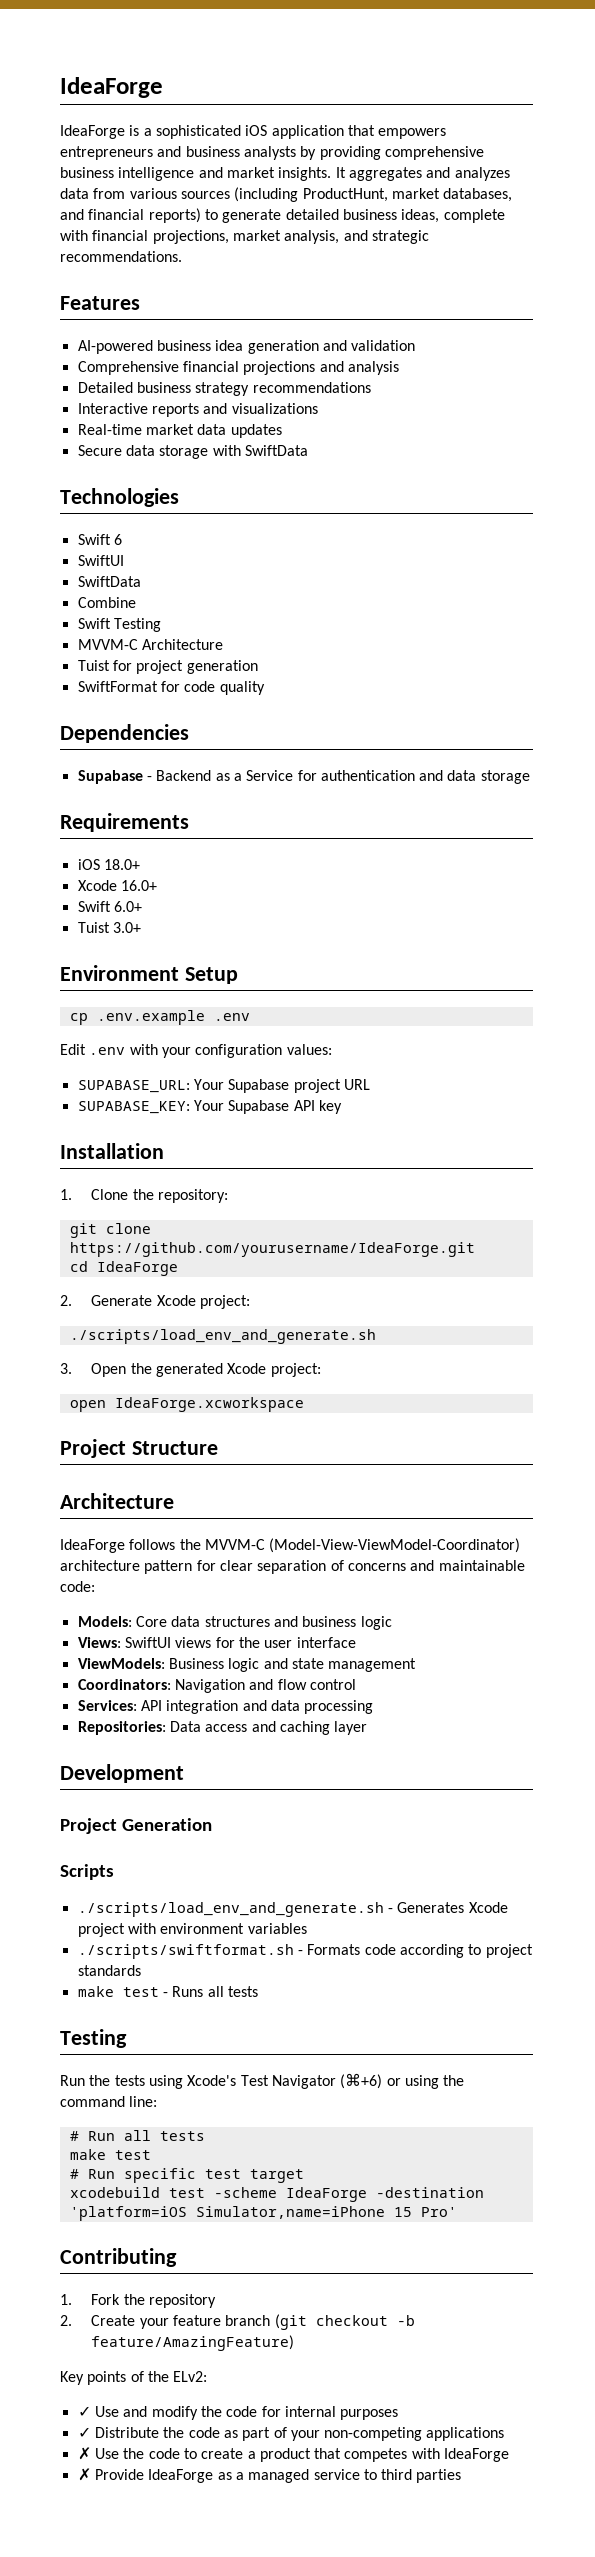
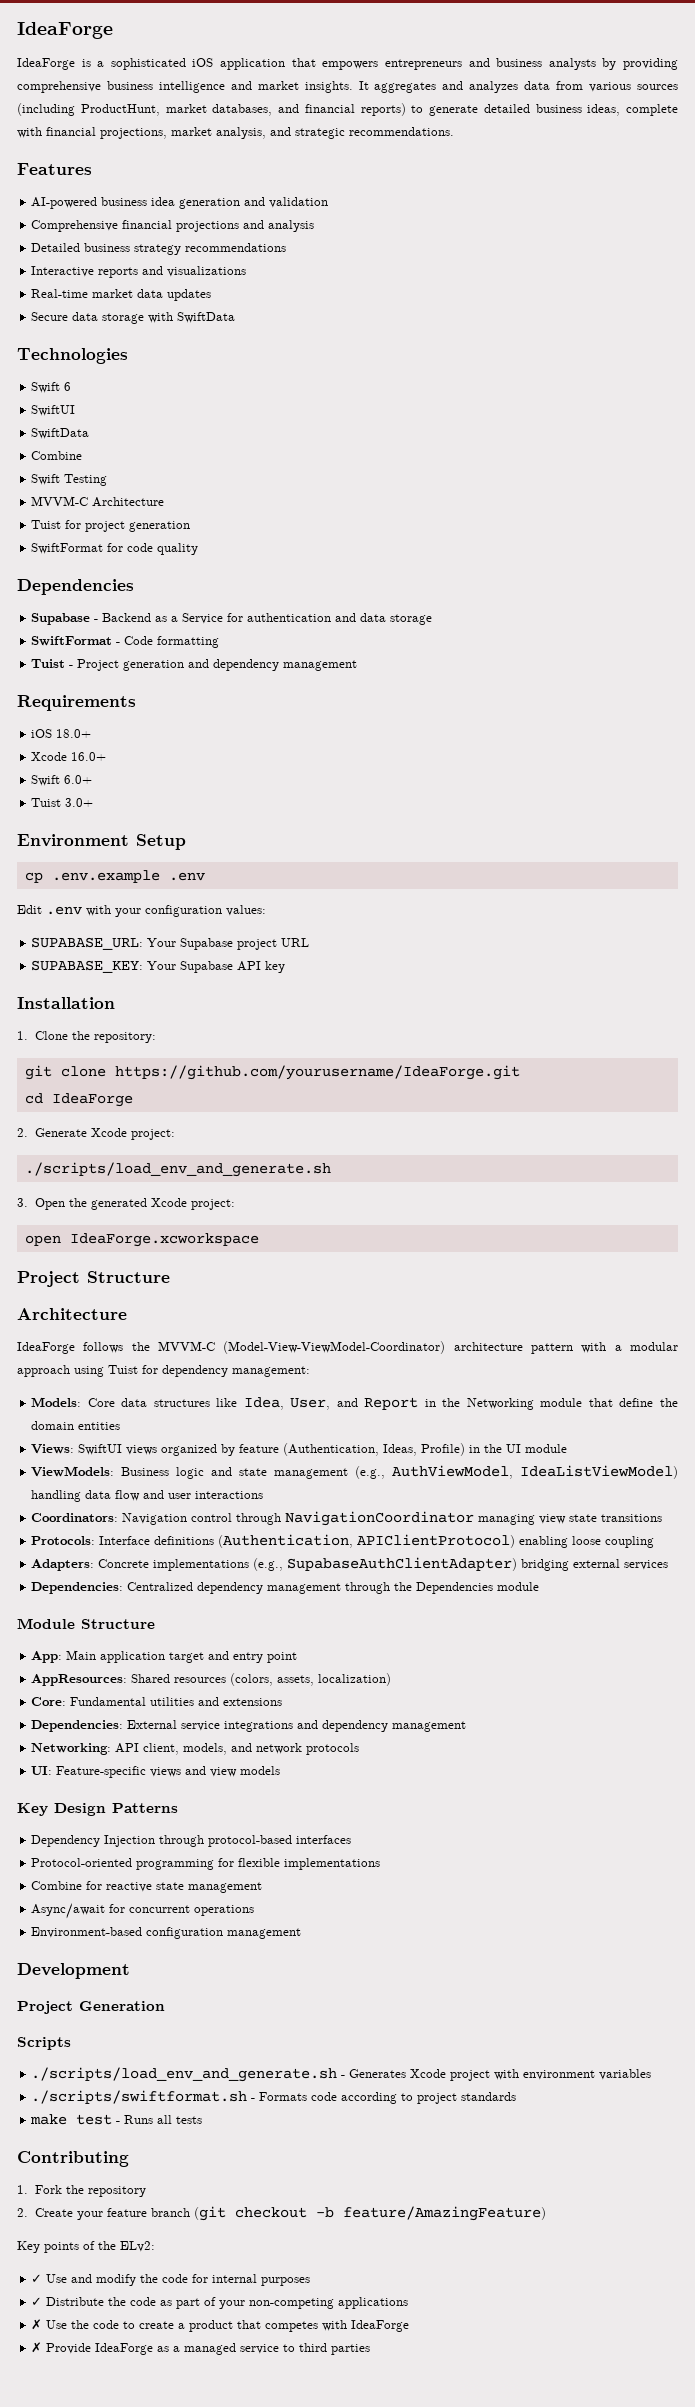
(530, 777) none -> [31,636,220,648] [31,659,358,671] // SwiftFormat - Code formatting // Tuist - Project generation and dependency management
[196,1560,525,1574] [60,1581,95,1592] [77,1616,392,1630] [77,1637,356,1648] for clear separation of concerns and maintainable code: // Models: Core data structures and business logic // Views: SwiftUI views for the user interface -> [581,1342,679,1353] [17,1365,310,1377] [31,1397,678,1410] [31,1421,121,1430] [31,1443,568,1456] with a modular approach using Tuist for dependency management: // Models: Core data structures like Idea, User, and Report in the Networking module that define the domain entities // Views: SwiftUI views organized by feature (Authentication, Ideas, Profile) in the UI module
[77,1679,356,1693] [77,1700,374,1714] [77,1721,368,1735] // Coordinators: Navigation and flow control // Services: API integration and data processing // Repositories: Data access and caching layer -> [355,1465,678,1479] [31,1490,264,1502] [31,1511,663,1526] [31,1534,655,1548] [31,1557,669,1571] [31,1582,540,1594] [17,1618,155,1629] [31,1650,298,1663] [31,1673,392,1686] [31,1697,283,1706] [31,1720,467,1732] [31,1743,360,1755] [31,1766,281,1778] [17,1803,178,1816] [31,1835,352,1847] [31,1858,381,1870] [31,1881,263,1893] [31,1903,255,1919] [31,1927,302,1939] (e.g., AuthViewModel, IdeaListViewModel) handling data flow and user interactions // Coordinators: Navigation control through NavigationCoordinator managing view state transitions // Protocols: Interface definitions (Authentication, APIClientProtocol) enabling loose coupling // Adapters: Concrete implementations (e.g., SupabaseAuthClientAdapter) bridging external services // Dependencies: Centralized dependency management through the Dependencies module // Module Structure // App: Main application target and entry point // AppResources: Shared resources (colors, assets, localization) // Core: Fundamental utilities and extensions // Dependencies: External service integrations and dependency management // Networking: API client, models, and network protocols // UI: Feature-specific views and view models // Key Design Patterns // Dependency Injection through protocol-based interfaces // Protocol-oriented programming for flexible implementations // Combine for reactive state management // Async/await for concurrent operations // Environment-based configuration management
[60,2029,127,2048] [60,2073,465,2089] [60,2096,158,2107] [69,2130,205,2141] [69,2149,151,2160] [69,2168,304,2183] [69,2187,484,2202] [69,2206,457,2221] // Testing // Run the tests using Xcode's Test Navigator (⌘+6) or using the command line: // # Run all tests // make test // # Run specific test target // xcodebuild test -scheme IdeaForge -destination 'platform=iOS Simulator,name=iPhone 15 Pro' -> (203, 2120) none

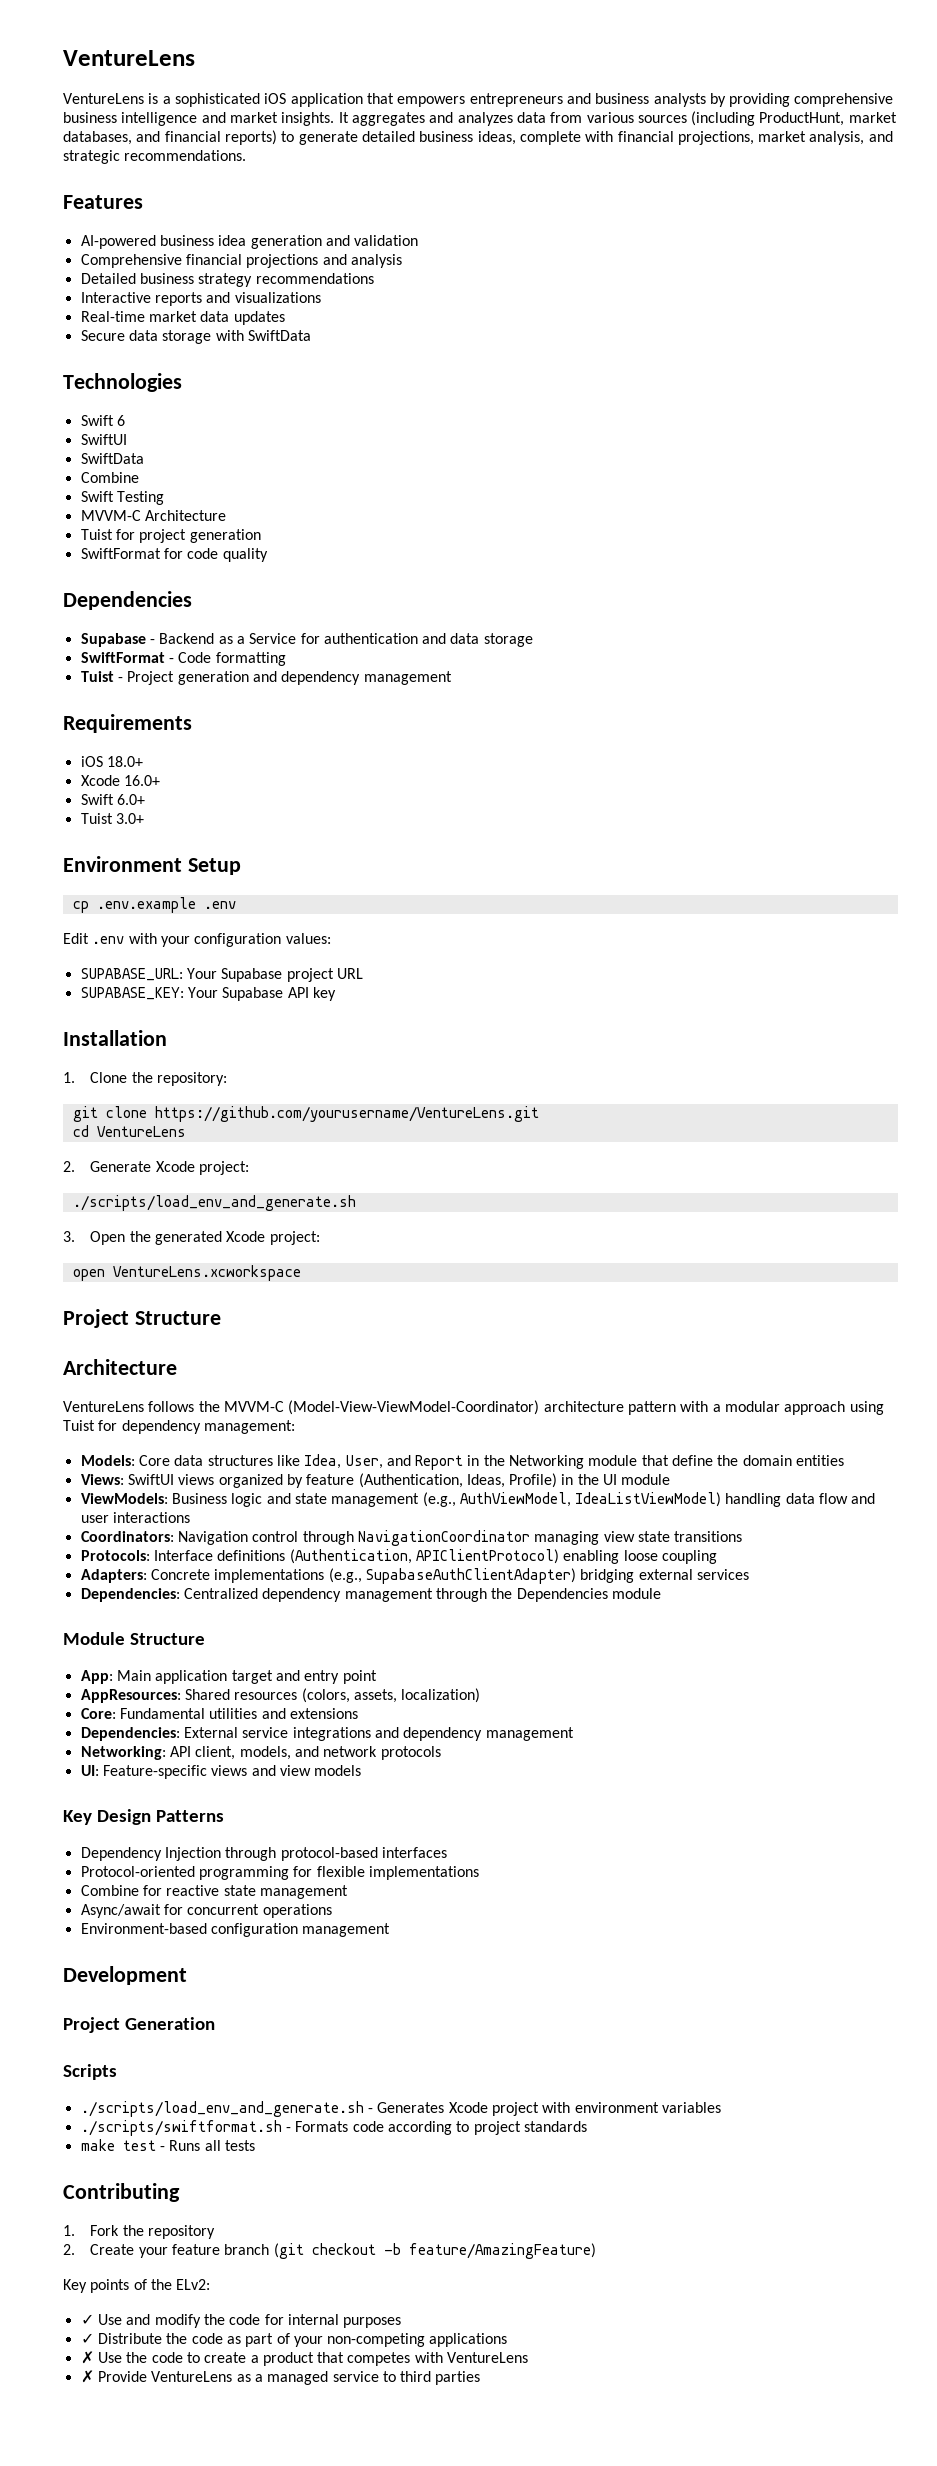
[17,22,113,39] [17,58,75,70] IdeaForge // IdeaForge -> [63,50,195,66] [63,93,144,104] VentureLens // VentureLens
[114,1065,520,1080] https://github.com/yourusername/IdeaForge.git -> [154,1106,539,1122] https://github.com/yourusername/VentureLens.git
[51,1093,133,1107] IdeaForge -> [96,1126,186,1137] VentureLens
[69,1233,259,1247] IdeaForge.xcworkspace -> [112,1265,301,1281] VentureLens.xcworkspace
[17,1342,75,1354] IdeaForge -> [63,1401,144,1412] VentureLens
[351,2320,410,2332] IdeaForge -> [447,2352,529,2363] VentureLens
[95,2343,154,2355] IdeaForge -> [151,2371,233,2382] VentureLens

